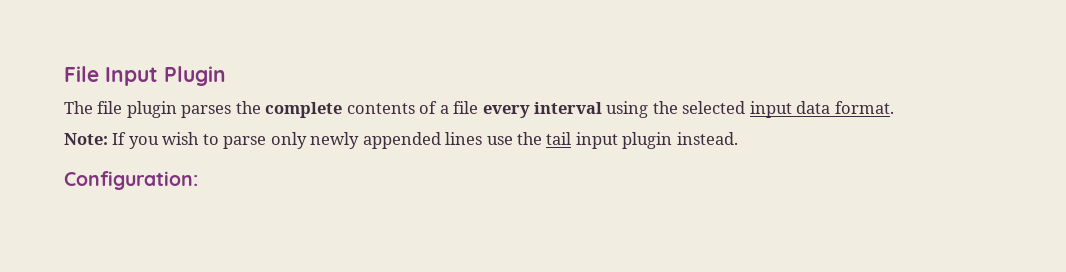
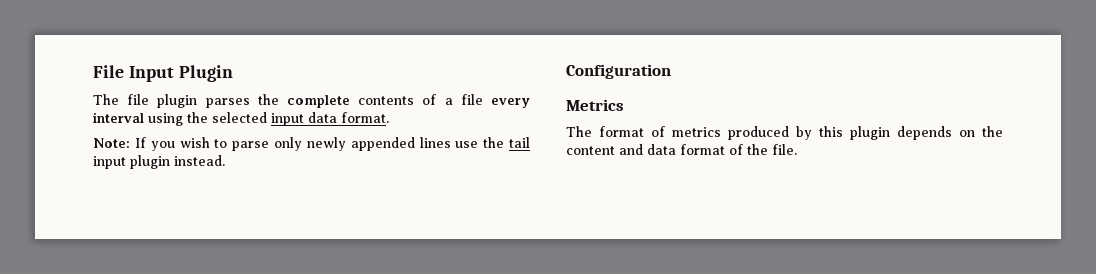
[64,171,198,190] Configuration: -> [566,64,671,79] [566,99,624,111] [566,126,1003,140] [566,144,797,155] Configuration // Metrics // The format of metrics produced by this plugin depends on the content and data format of the file.

